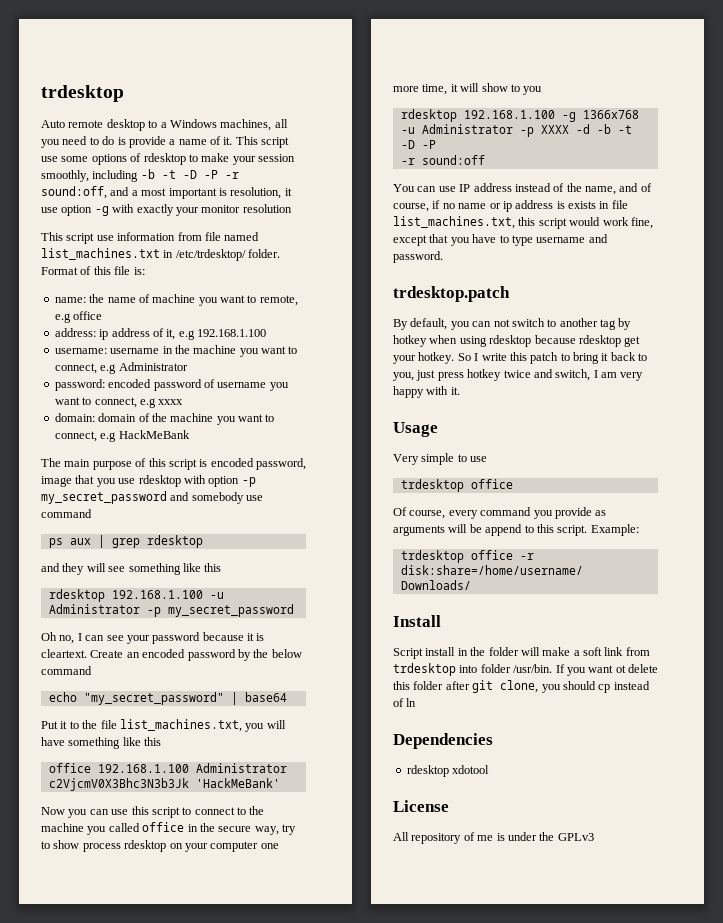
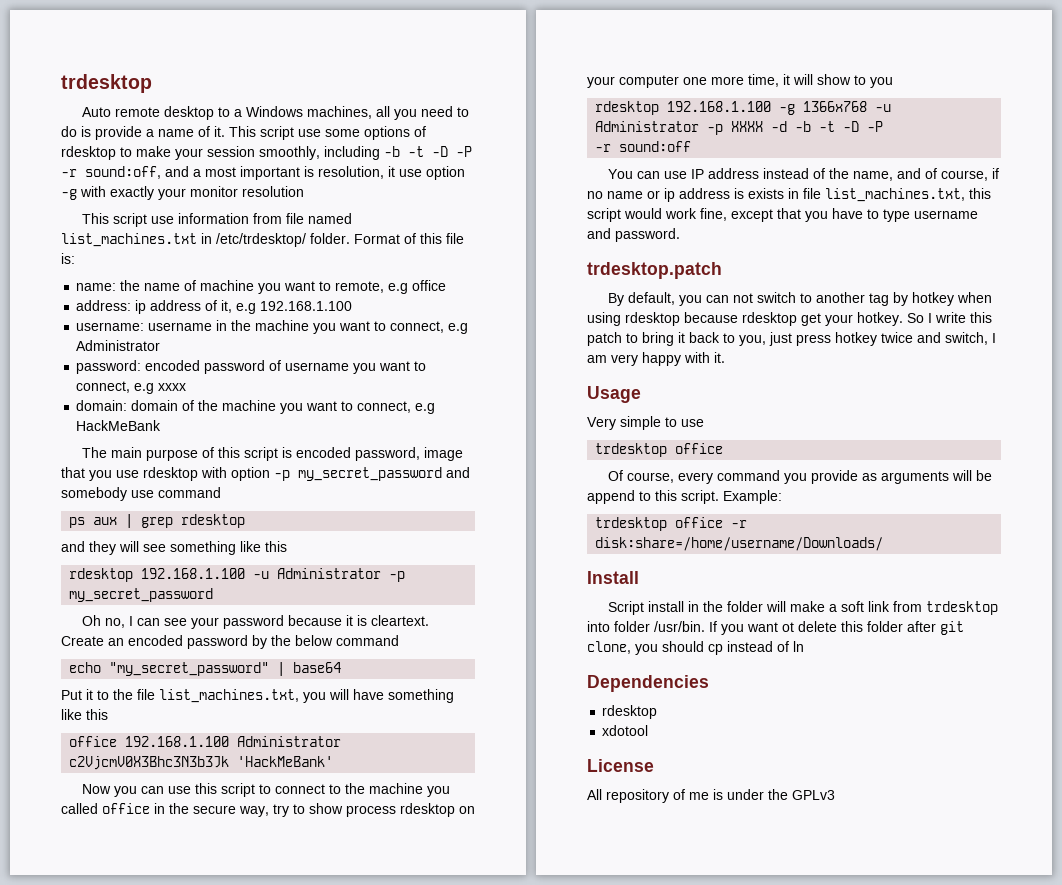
(449, 771) none -> (658, 712) //

